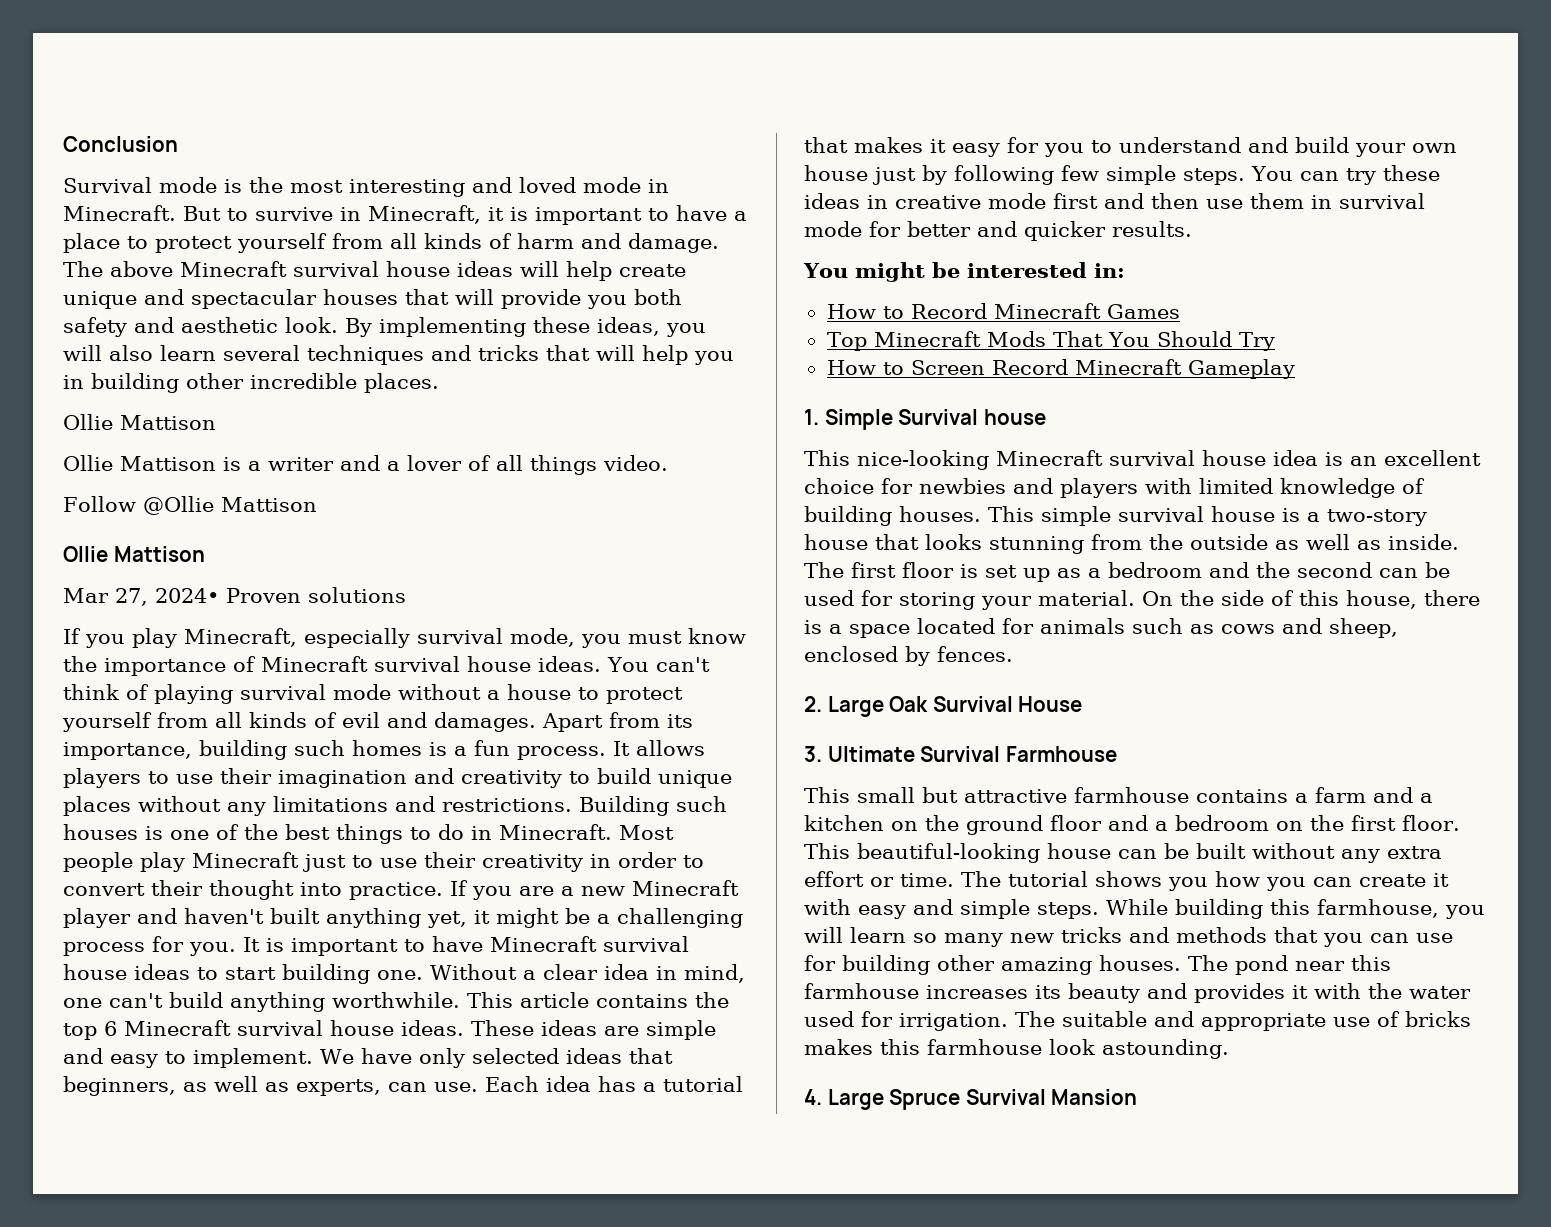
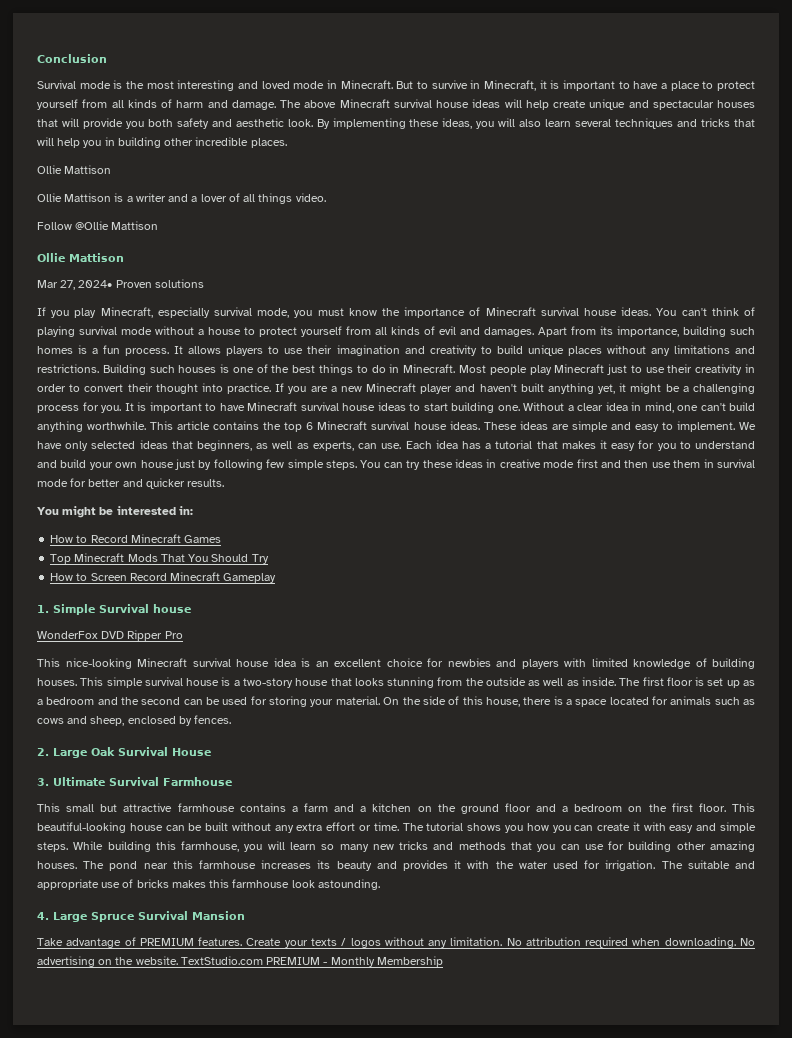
(1046, 417) none -> [37,630,183,641] // WonderFox DVD Ripper Pro
(1138, 1097) none -> [37,937,756,948] [37,956,443,967] // Take advantage of PREMIUM features. Create your texts / logos without any limitation. No attribution required when downloading. No advertising on the website. TextStudio.com PREMIUM - Monthly Membership

